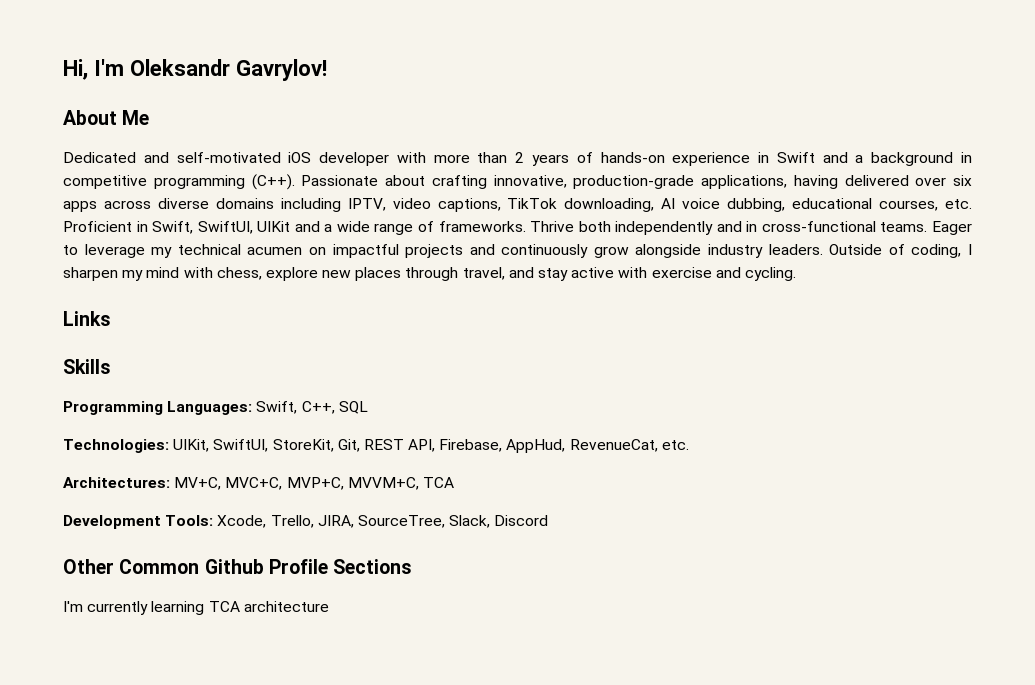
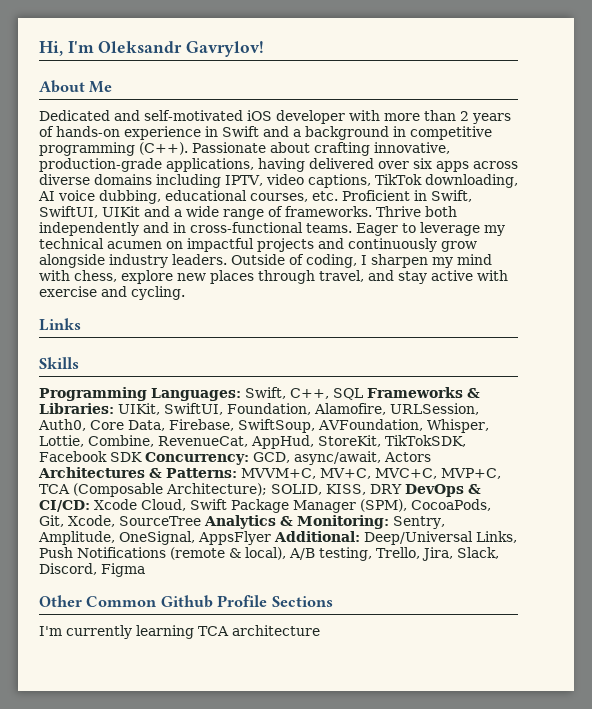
[63,439,689,453] [63,477,170,488] // Technologies: UIKit, SwiftUI, StoreKit, Git, REST API, Firebase, AppHud, RevenueCat, etc. // Architectures: -> [367,387,480,398] [39,403,479,415] [38,419,489,433] [39,435,466,449] [39,451,431,465] [38,467,316,479] Frameworks & Libraries: UIKit, SwiftUI, Foundation, Alamofire, URLSession, Auth0, Core Data, Firebase, SwiftSoup, AVFoundation, Whisper, Lottie, Combine, RevenueCat, AppHud, StoreKit, TikTokSDK, Facebook SDK Concurrency: GCD, async/await, Actors Architectures & Patterns: MVVM+C,
[347,477,454,490] [63,515,549,529] MVVM+C, TCA // Development Tools: Xcode, Trello, JIRA, SourceTree, Slack, Discord -> [39,483,481,497] [39,499,491,513] [39,515,445,529] [38,531,517,545] [39,547,499,561] [39,563,145,577] TCA (Composable Architecture); SOLID, KISS, DRY DevOps & CI/CD: Xcode Cloud, Swift Package Manager (SPM), CocoaPods, Git, Xcode, SourceTree Analytics & Monitoring: Sentry, Amplitude, OneSignal, AppsFlyer Additional: Deep/Universal Links, Push Notifications (remote & local), A/B testing, Trello, Jira, Slack, Discord, Figma

